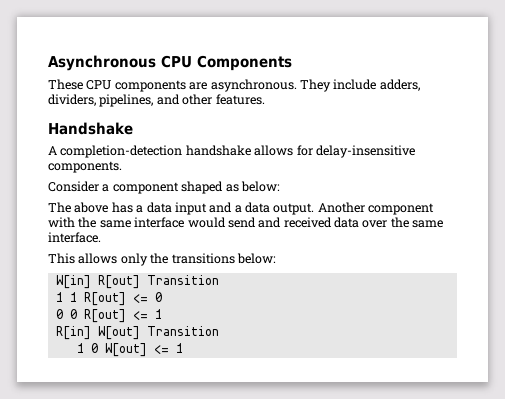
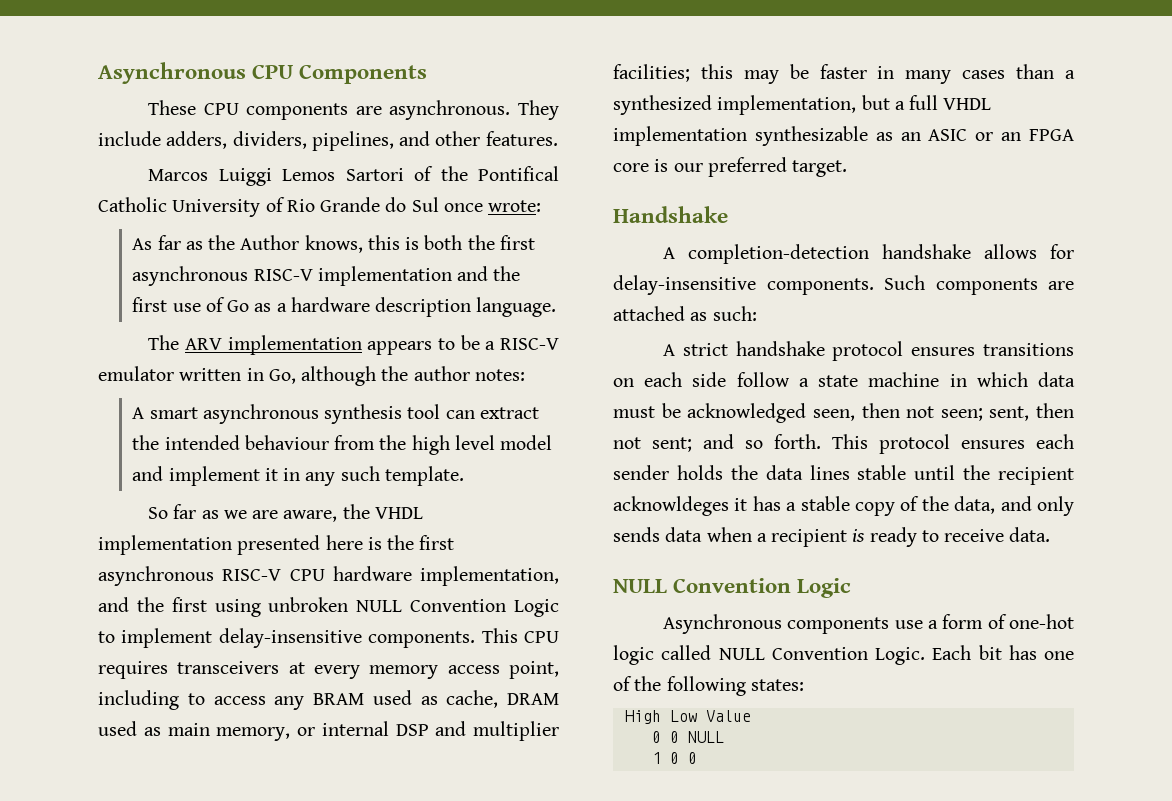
(265, 99) none -> [148,166,559,186] [98,197,542,217] [132,235,535,253] [132,266,521,286] [132,297,557,317] [148,335,559,355] [98,366,525,386] [132,404,539,424] [132,435,553,455] [132,466,464,486] [148,504,423,522] [98,535,455,555] [98,566,559,586] [98,597,559,617] [98,628,559,648] [98,661,559,679] [98,690,559,710] [98,721,559,741] [613,64,1075,84] [613,95,992,115] [613,126,1074,146] [613,157,848,177] // Marcos Luiggi Lemos Sartori of the Pontifical Catholic University of Rio Grande do Sul once wrote: // As far as the Author knows, this is both the first asynchronous RISC-V implementation and the first use of Go as a hardware description language. // The ARV implementation appears to be a RISC-V emulator written in Go, although the author notes: // A smart asynchronous synthesis tool can extract the intended behaviour from the high level model and implement it in any such template. // So far as we are aware, the VHDL implementation presented here is the first asynchronous RISC-V CPU hardware implementation, and the first using unbroken NULL Convention Logic to implement delay-insensitive components. This CPU requires transceivers at every memory access point, including to access any BRAM used as cache, DRAM used as main memory, or internal DSP and multiplier facilities; this may be faster in many cases than a synthesized implementation, but a full VHDL implementation synthesizable as an ASIC or an FPGA core is our preferred target.
[48,181,280,194] [48,202,435,215] [48,217,444,228] [48,232,101,243] [48,253,276,266] [55,275,219,289] [55,292,162,306] [55,309,162,323] [55,326,219,340] // Consider a component shaped as below: // The above has a data input and a data output. Another component with the same interface would send and received data over the same interface. // This allows only the transitions below: // W[in] R[out] Transition // 1 1 R[out] <= 0 // 0 0 R[out] <= 1 // R[in] W[out] Transition -> [884,275,1074,295] [613,306,757,321] [663,341,1074,361] [613,372,1075,387] [613,403,1074,423] [613,434,1074,454] [613,465,1074,485] [613,496,1074,516] [613,527,1051,547] [613,578,852,598] [663,614,1074,634] [613,645,1074,665] [613,676,804,696] [624,710,751,724] [651,731,724,743] Such components are attached as such: // A strict handshake protocol ensures transitions on each side follow a state machine in which data must be acknowledged seen, then not seen; sent, then not sent; and so forth. This protocol ensures each sender holds the data lines stable until the recipient acknowldeges it has a stable copy of the data, and only sends data when a recipient is ready to receive data. // NULL Convention Logic // Asynchronous components use a form of one-hot logic called NULL Convention Logic. Each bit has one of the following states: // High Low Value // 0 0 NULL
[104,343,183,357] W[out] <= 1 -> [687,752,697,764] 0

